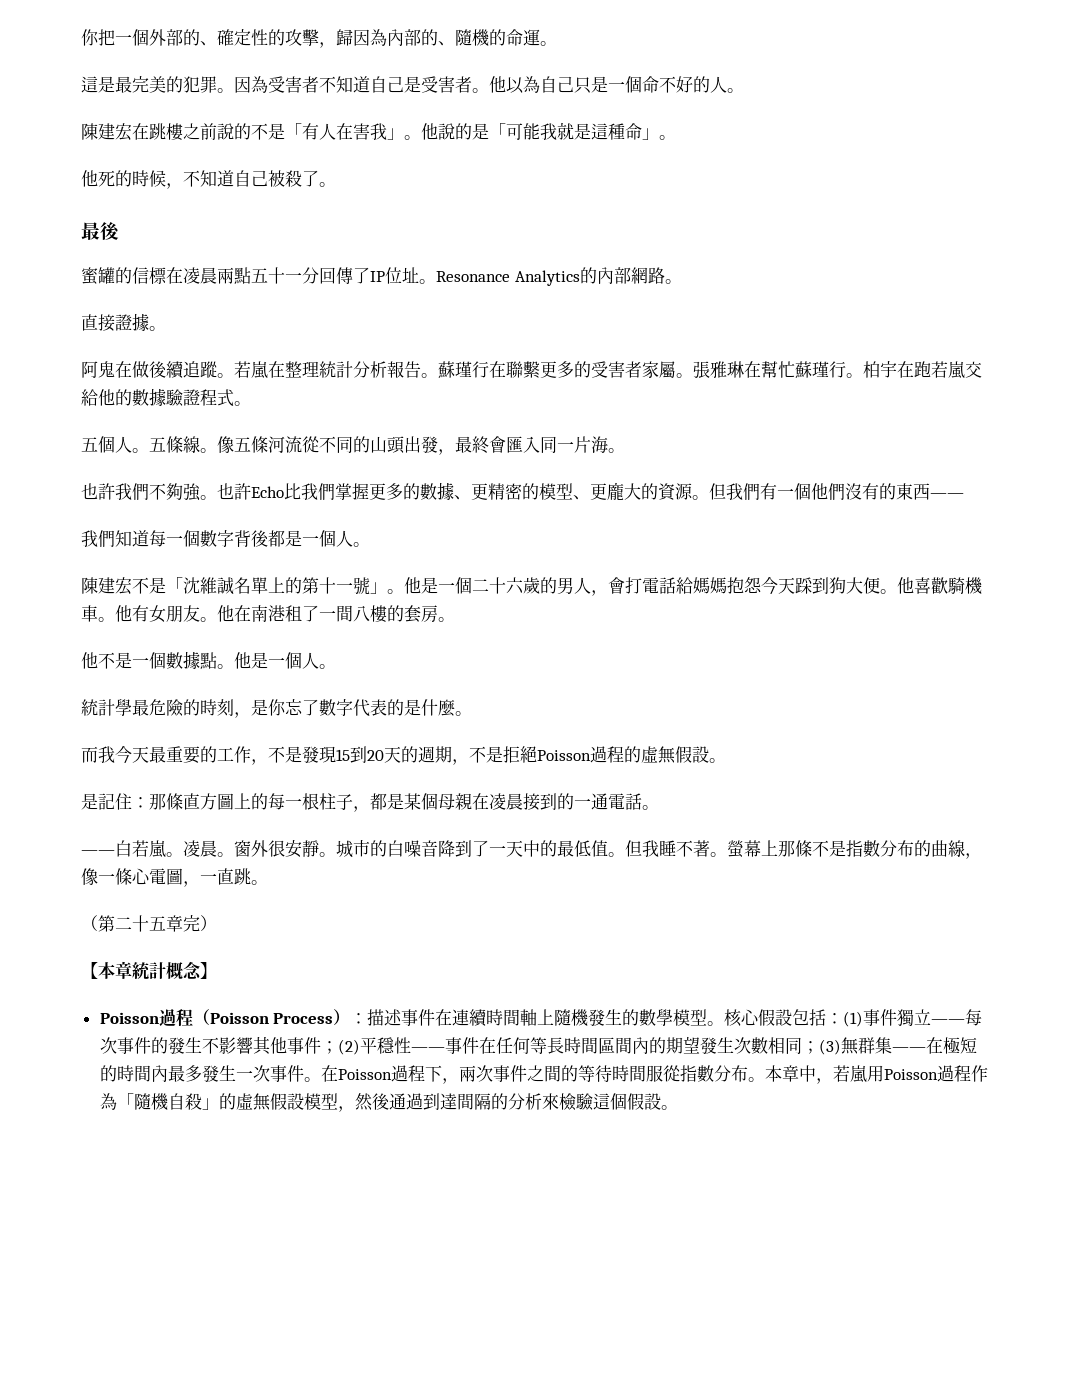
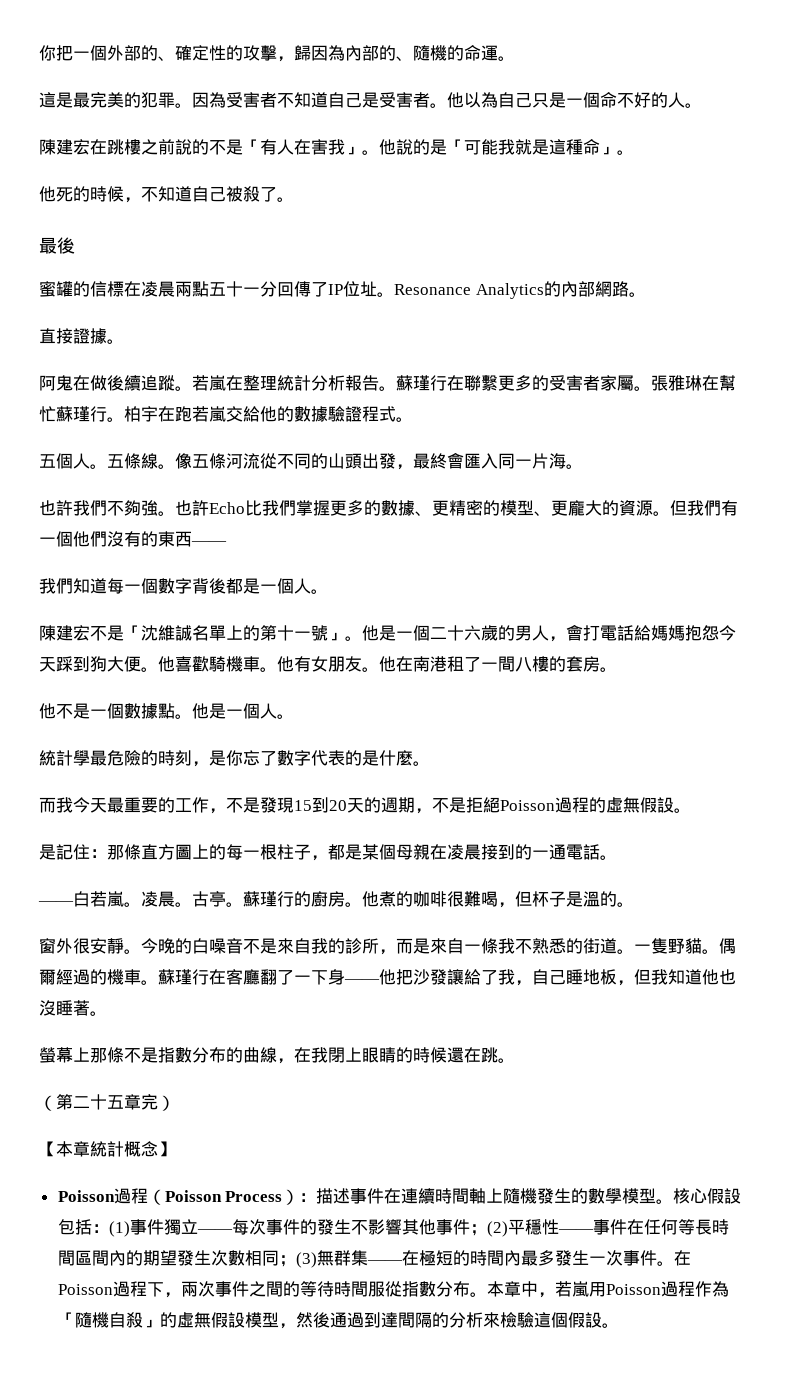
(234, 854) none -> [192,891,634,908] 古亭。蘇瑾行的廚房。他煮的咖啡很難喝，但杯子是溫的。 //
[336,840,370,858] 城市 -> [141,938,175,954] 今晚
[438,840,693,857] 降到了一天中的最低值。但我睡不 -> [243,938,736,955] [39,969,736,986] [39,1000,73,1016] 不是來自我的診所，而是來自一條我不熟悉的街道。一隻野貓。偶爾經過的機車。蘇瑾行在客廳翻了一下身——他把沙發讓給了我，自己睡地板，但我知道他也沒睡
(727, 854) none -> (107, 1013) //
[81,868,234,887] 像一條心電圖，一直 -> [294,1047,481,1063] 在我閉上眼睛的時候還在

